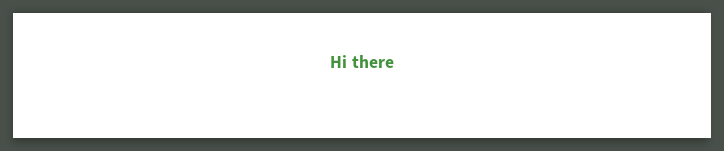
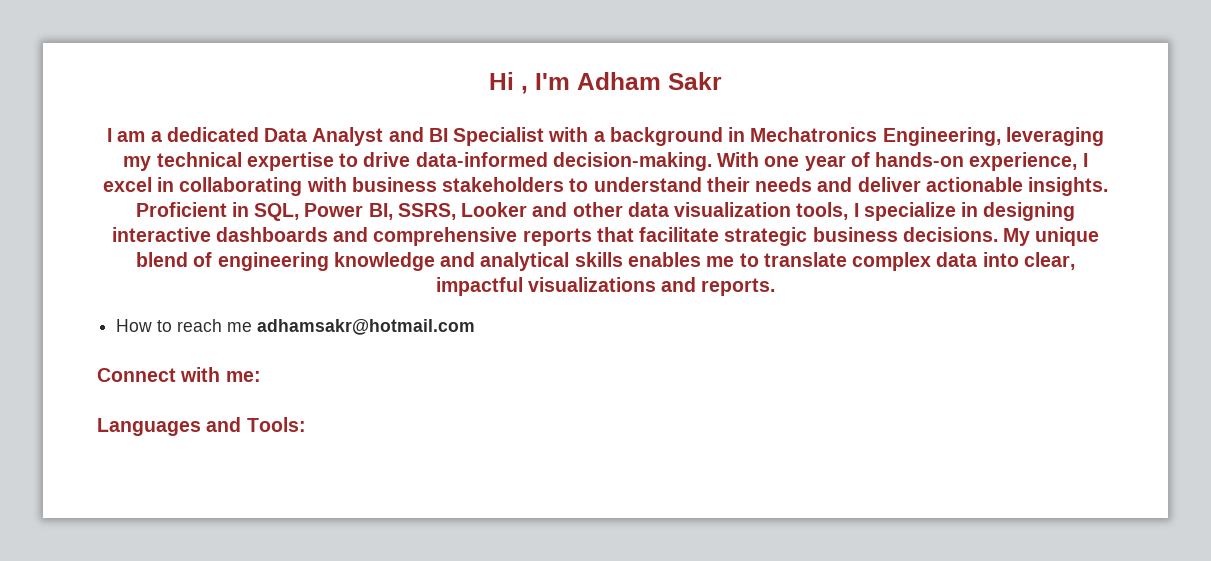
[351,55,394,68] there -> [521,72,722,94] [107,127,1104,146] [123,152,1088,171] [102,177,1109,196] [135,202,1076,221] [111,227,1100,246] [136,252,1075,271] [435,277,776,296] [116,319,476,335] [97,367,261,382] [97,417,306,436] , I'm Adham Sakr // I am a dedicated Data Analyst and BI Specialist with a background in Mechatronics Engineering, leveraging my technical expertise to drive data-informed decision-making. With one year of hands-on experience, I excel in collaborating with business stakeholders to understand their needs and deliver actionable insights. Proficient in SQL, Power BI, SSRS, Looker and other data visualization tools, I specialize in designing interactive dashboards and comprehensive reports that facilitate strategic business decisions. My unique blend of engineering knowledge and analytical skills enables me to translate complex data into clear, impactful visualizations and reports. // How to reach me adhamsakr@hotmail.com // Connect with me: // Languages and Tools:

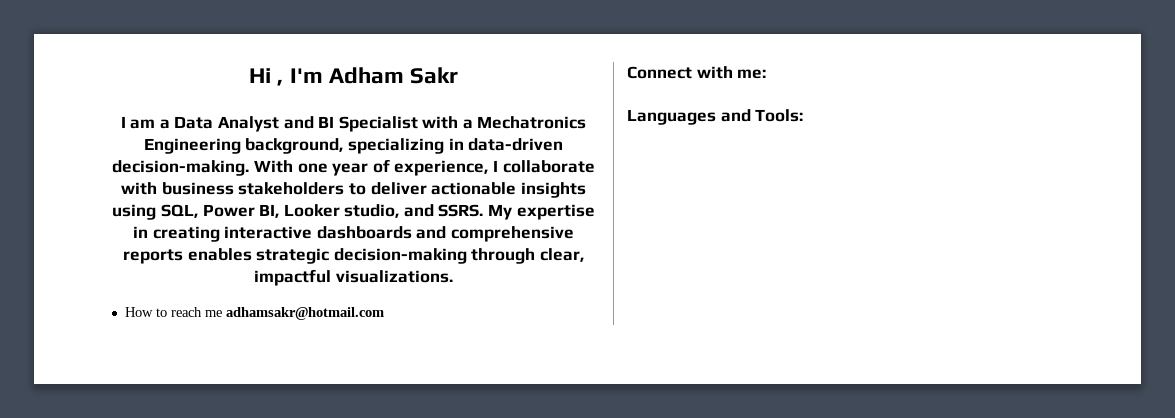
[166,127,259,142] dedicated -> (170, 124) none
[609,127,1104,146] [123,152,548,171] background in Mechatronics Engineering, leveraging my technical expertise to drive data-informed -> [477,116,587,129] [143,138,564,154] Mechatronics Engineering background, specializing in data-driven
[875,152,965,167] hands-on -> (390, 166) none
[102,177,303,196] excel in collaborating -> [502,160,595,173] collaborate
[593,177,1109,196] [135,202,1076,221] understand their needs and deliver actionable insights. Proficient in SQL, Power BI, SSRS, Looker and other data visualization tools, I specialize in designing -> [370,182,586,198] [112,204,595,220] [133,226,220,242] deliver actionable insights using SQL, Power BI, Looker studio, and SSRS. My expertise in creating
[596,227,1100,246] [136,252,1075,271] [435,277,776,296] that facilitate strategic business decisions. My unique blend of engineering knowledge and analytical skills enables me to translate complex data into clear, impactful visualizations and reports. -> [187,248,584,264] [254,269,453,286] enables strategic decision-making through clear, impactful visualizations.

